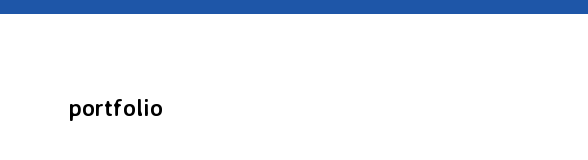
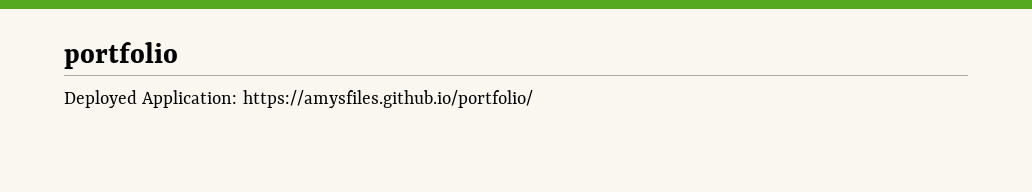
(163, 110) none -> [64,90,533,108] // Deployed Application: https://amysfiles.github.io/portfolio/

